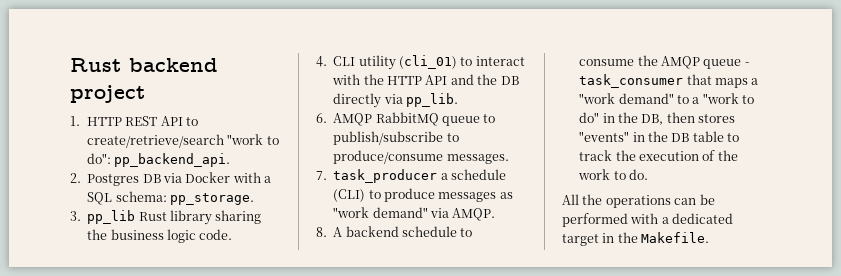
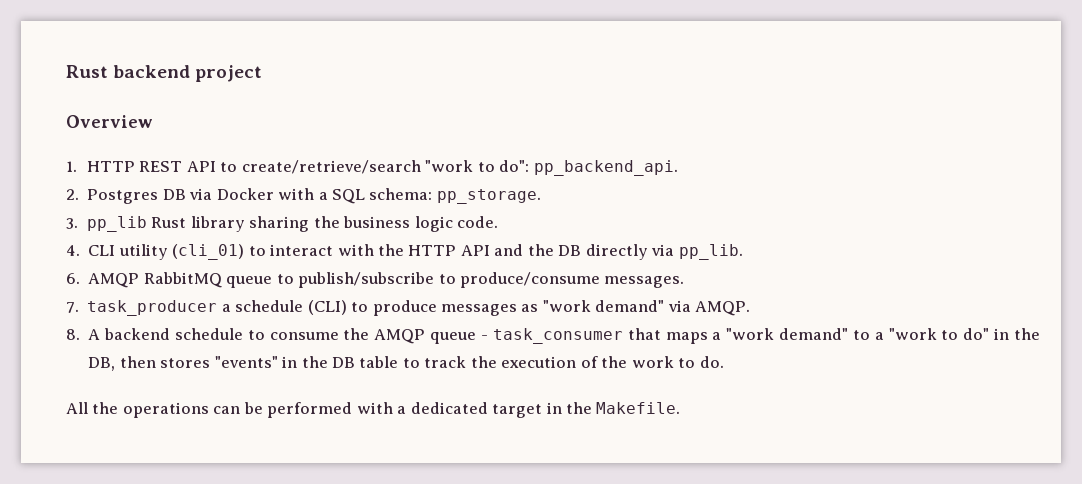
(145, 94) none -> [66,115,153,128] // Overview

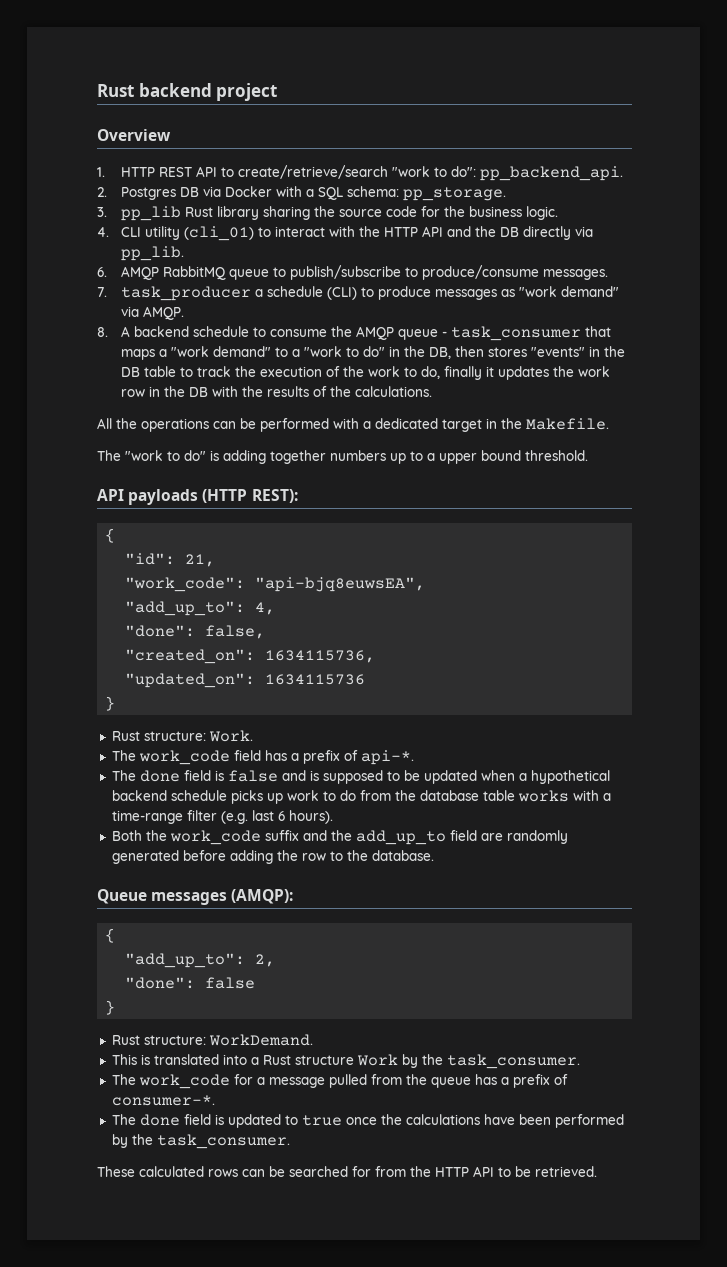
[343,216,499,232] business logic code. -> [338,206,558,220] source code for the business logic.
[699,356,724,368] do. -> [420,366,610,380] [120,386,432,397] do, finally it updates the work row in the DB with the results of the calculations.
(681, 408) none -> [97,450,588,464] [97,489,298,505] [105,528,116,543] [125,553,216,567] [125,577,426,592] [125,601,276,616] [125,625,266,639] [125,649,376,664] [125,673,366,688] [105,696,116,711] [111,730,253,742] [111,750,414,765] [111,770,610,784] [111,790,611,804] [111,810,333,824] [111,830,568,845] [111,850,434,864] [97,889,294,905] [105,928,116,943] [125,953,276,968] [125,977,256,989] [105,1000,116,1015] [111,1034,313,1046] [111,1054,580,1069] [111,1074,568,1089] [111,1095,215,1106] [111,1114,624,1128] [111,1134,290,1149] [97,1166,597,1177] // The "work to do" is adding together numbers up to a upper bound threshold. // API payloads (HTTP REST): // { // "id": 21, // "work_code": "api-bjq8euwsEA", // "add_up_to": 4, // "done": false, // "created_on": 1634115736, // "updated_on": 1634115736 // } // Rust structure: Work. // The work_code field has a prefix of api-*. // The done field is false and is supposed to be updated when a hypothetical backend schedule picks up work to do from the database table works with a time-range filter (e.g. last 6 hours). // Both the work_code suffix and the add_up_to field are randomly generated before adding the row to the database. // Queue messages (AMQP): // { // "add_up_to": 2, // "done": false // } // Rust structure: WorkDemand. // This is translated into a Rust structure Work by the task_consumer. // The work_code for a message pulled from the queue has a prefix of consumer-*. // The done field is updated to true once the calculations have been performed by the task_consumer. // These calculated rows can be searched for from the HTTP API to be retrieved.

